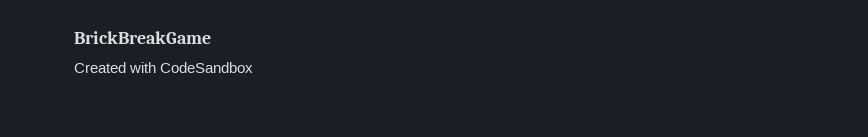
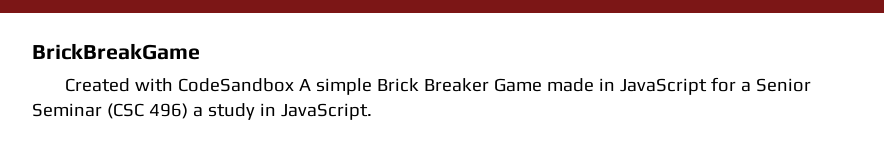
(254, 67) none -> [298,77,811,95] [32,103,372,120] A simple Brick Breaker Game made in JavaScript for a Senior Seminar (CSC 496) a study in JavaScript.

